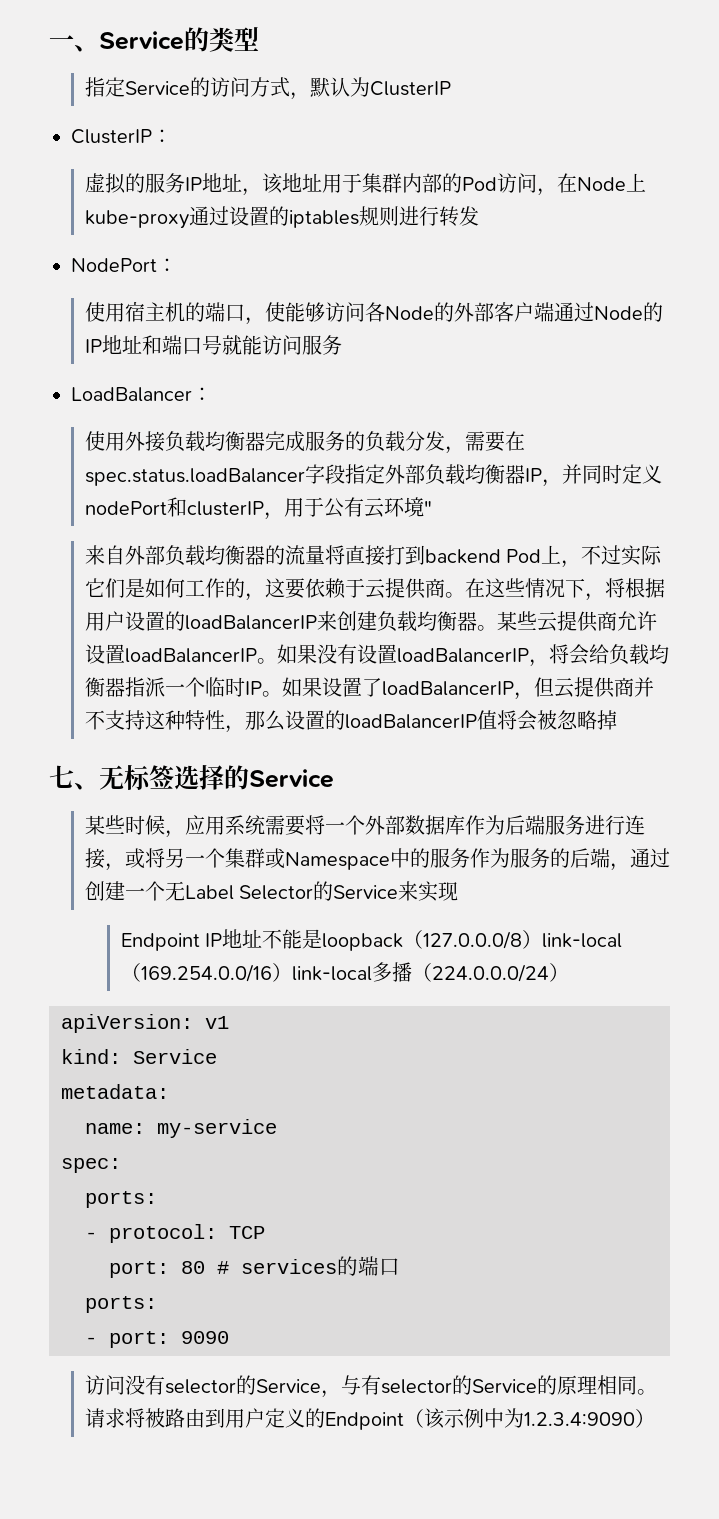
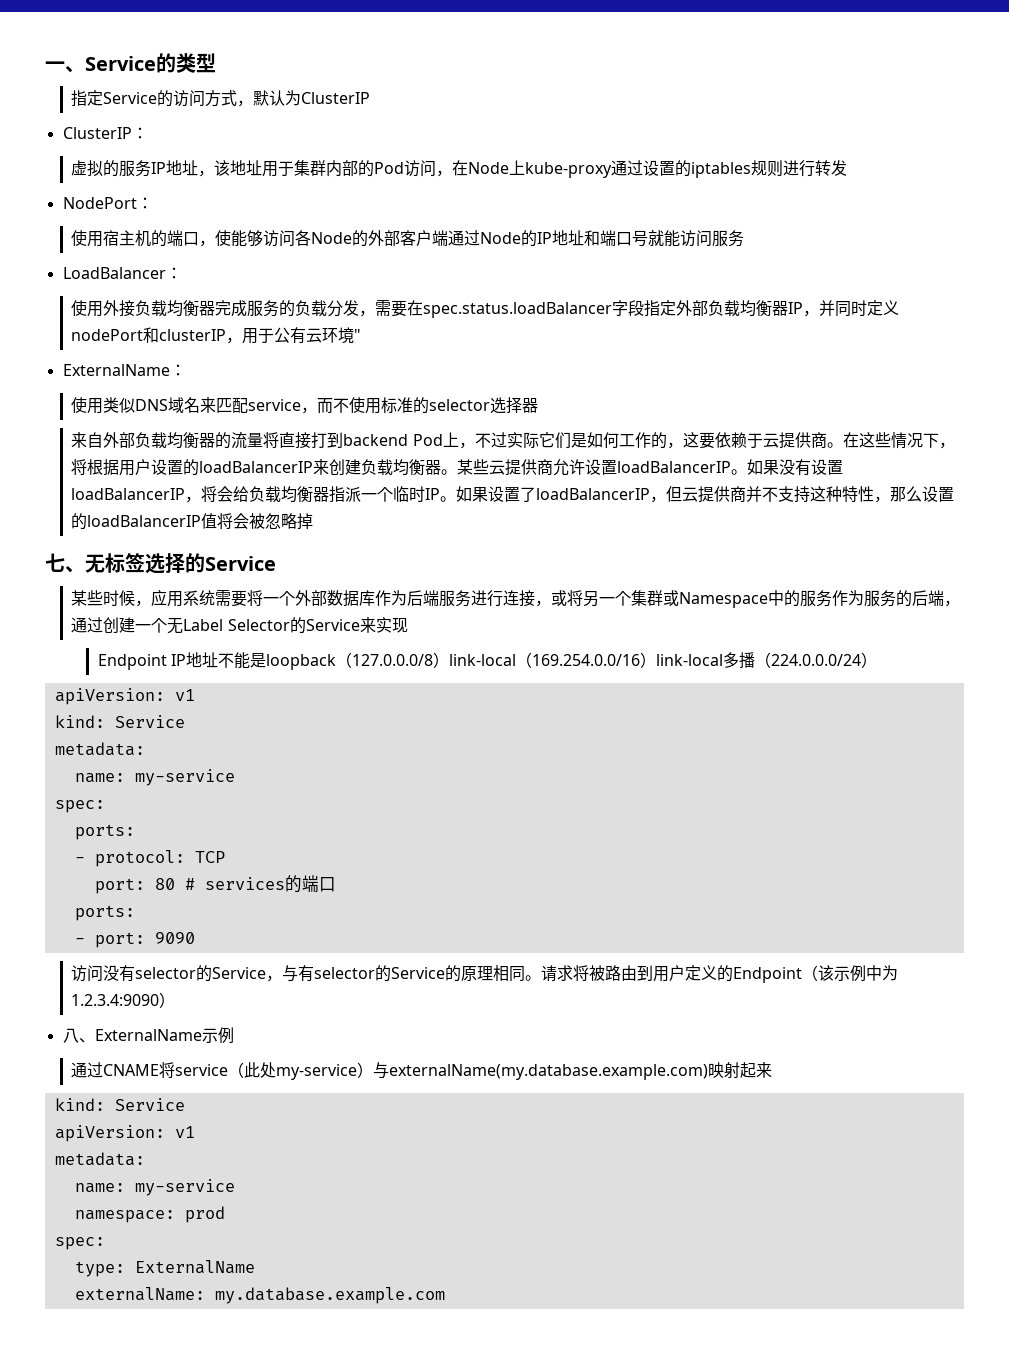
(432, 508) none -> [62,364,186,376] [71,397,539,414] // ExternalName： // 使用类似DNS域名来匹配service，而不使用标准的selector选择器
(655, 1418) none -> [62,1027,234,1044] [71,1062,773,1080] [54,1098,185,1111] [54,1125,195,1142] [54,1152,145,1166] [74,1179,235,1196] [74,1206,225,1223] [54,1237,105,1250] [74,1260,255,1277] [74,1287,445,1304] // 八、ExternalName示例 // 通过CNAME将service（此处my-service）与externalName(my.database.example.com)映射起来 // kind: Service // apiVersion: v1 // metadata: // name: my-service // namespace: prod // spec: // type: ExternalName // externalName: my.database.example.com

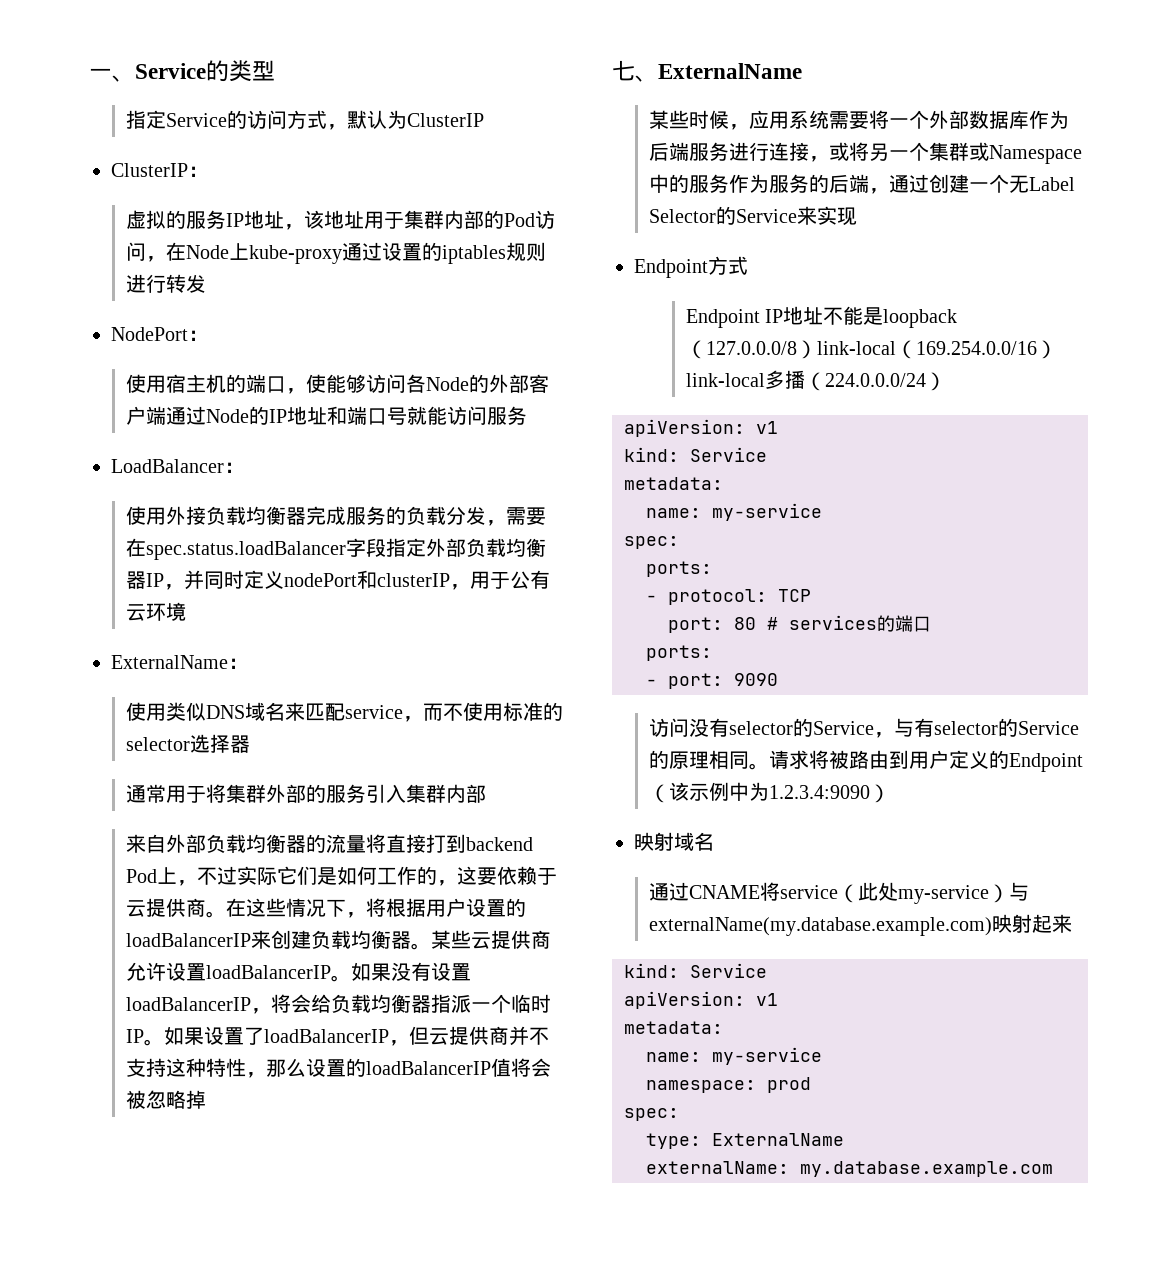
[354,329,362,341] " -> (186, 611) none
(539, 405) none -> [125,784,486,803] // 通常用于将集群外部的服务引入集群内部
[85,553,276,574] 无标签选择的Service -> [658,63,802,79] ExternalName
(408, 625) none -> [634,256,748,278] // Endpoint方式
[62,1027,234,1044] 八、ExternalName示例 -> [634,832,714,851] 映射域名

